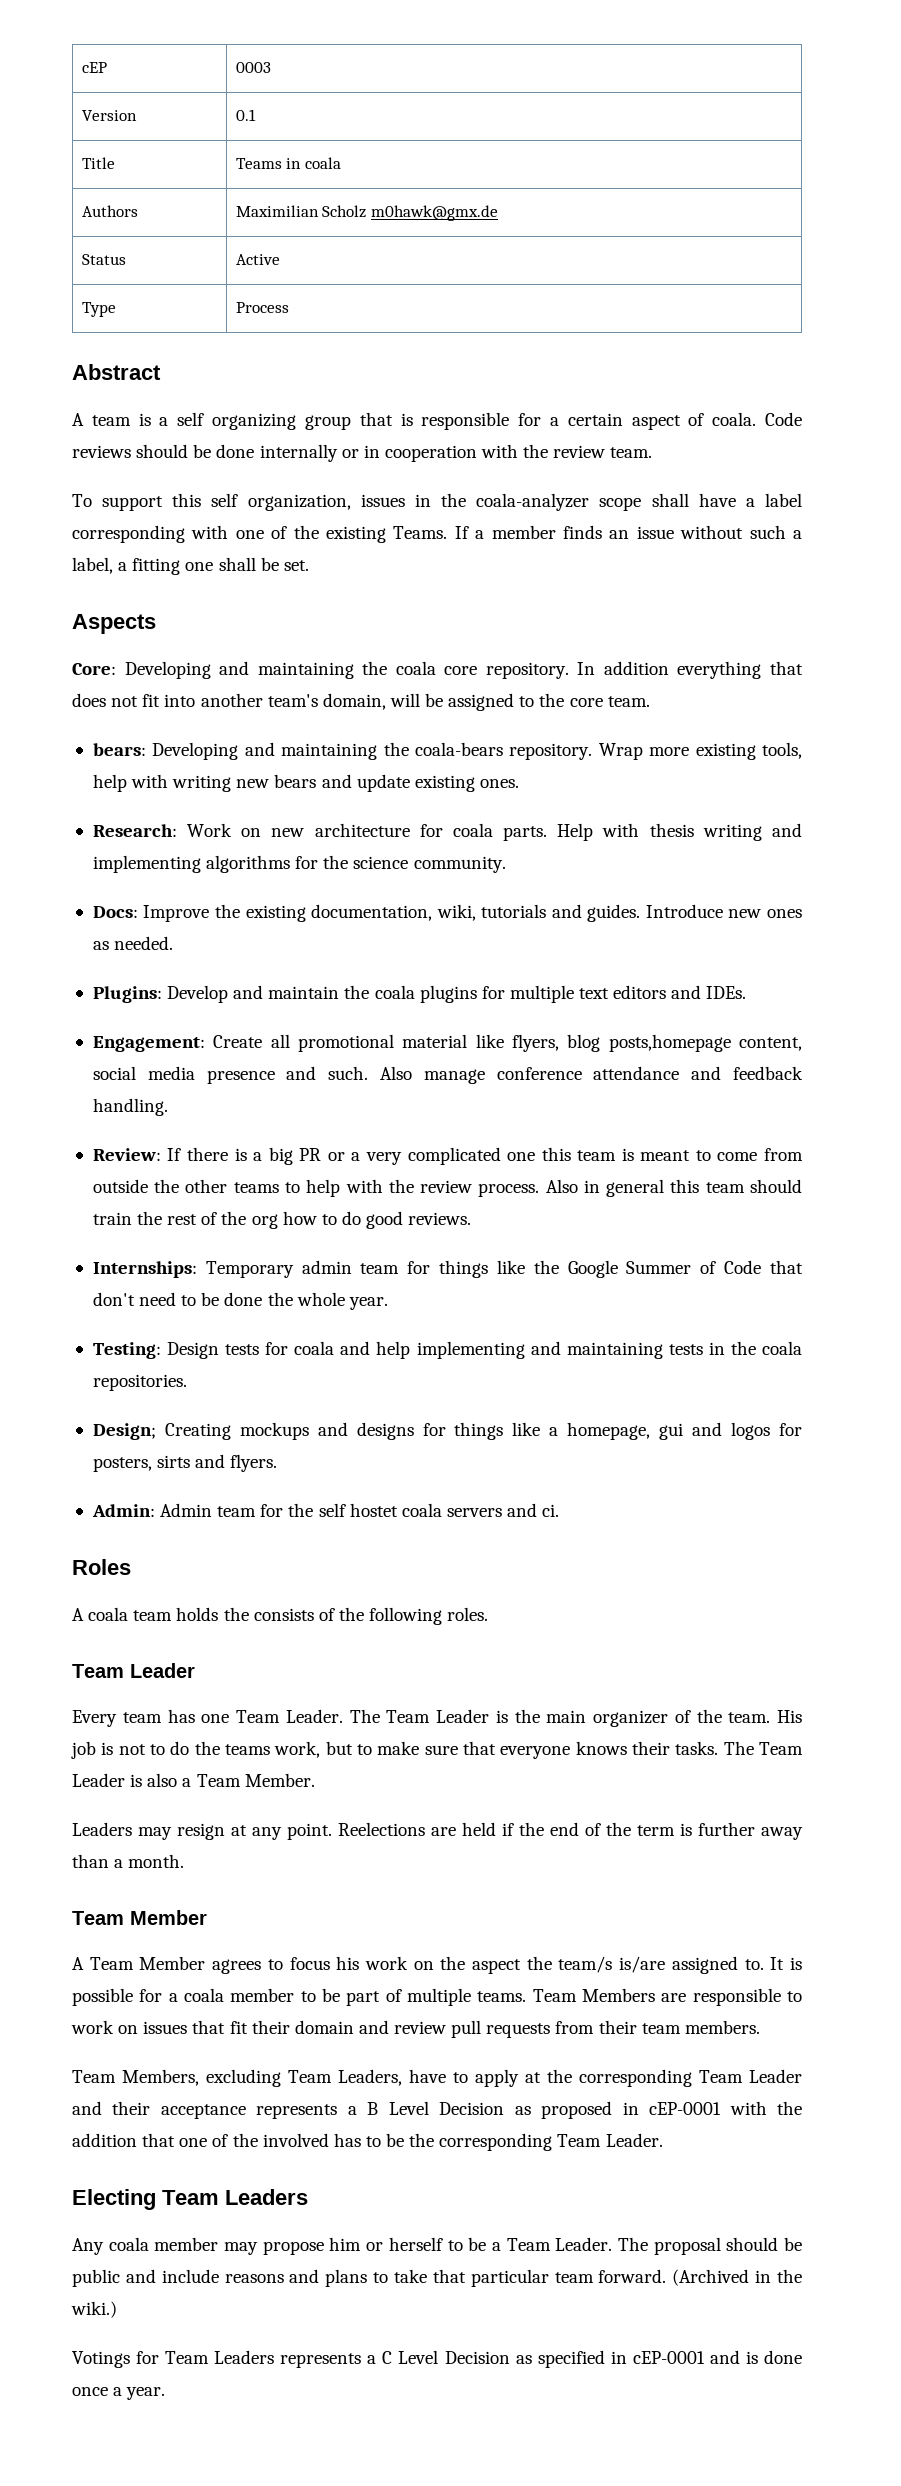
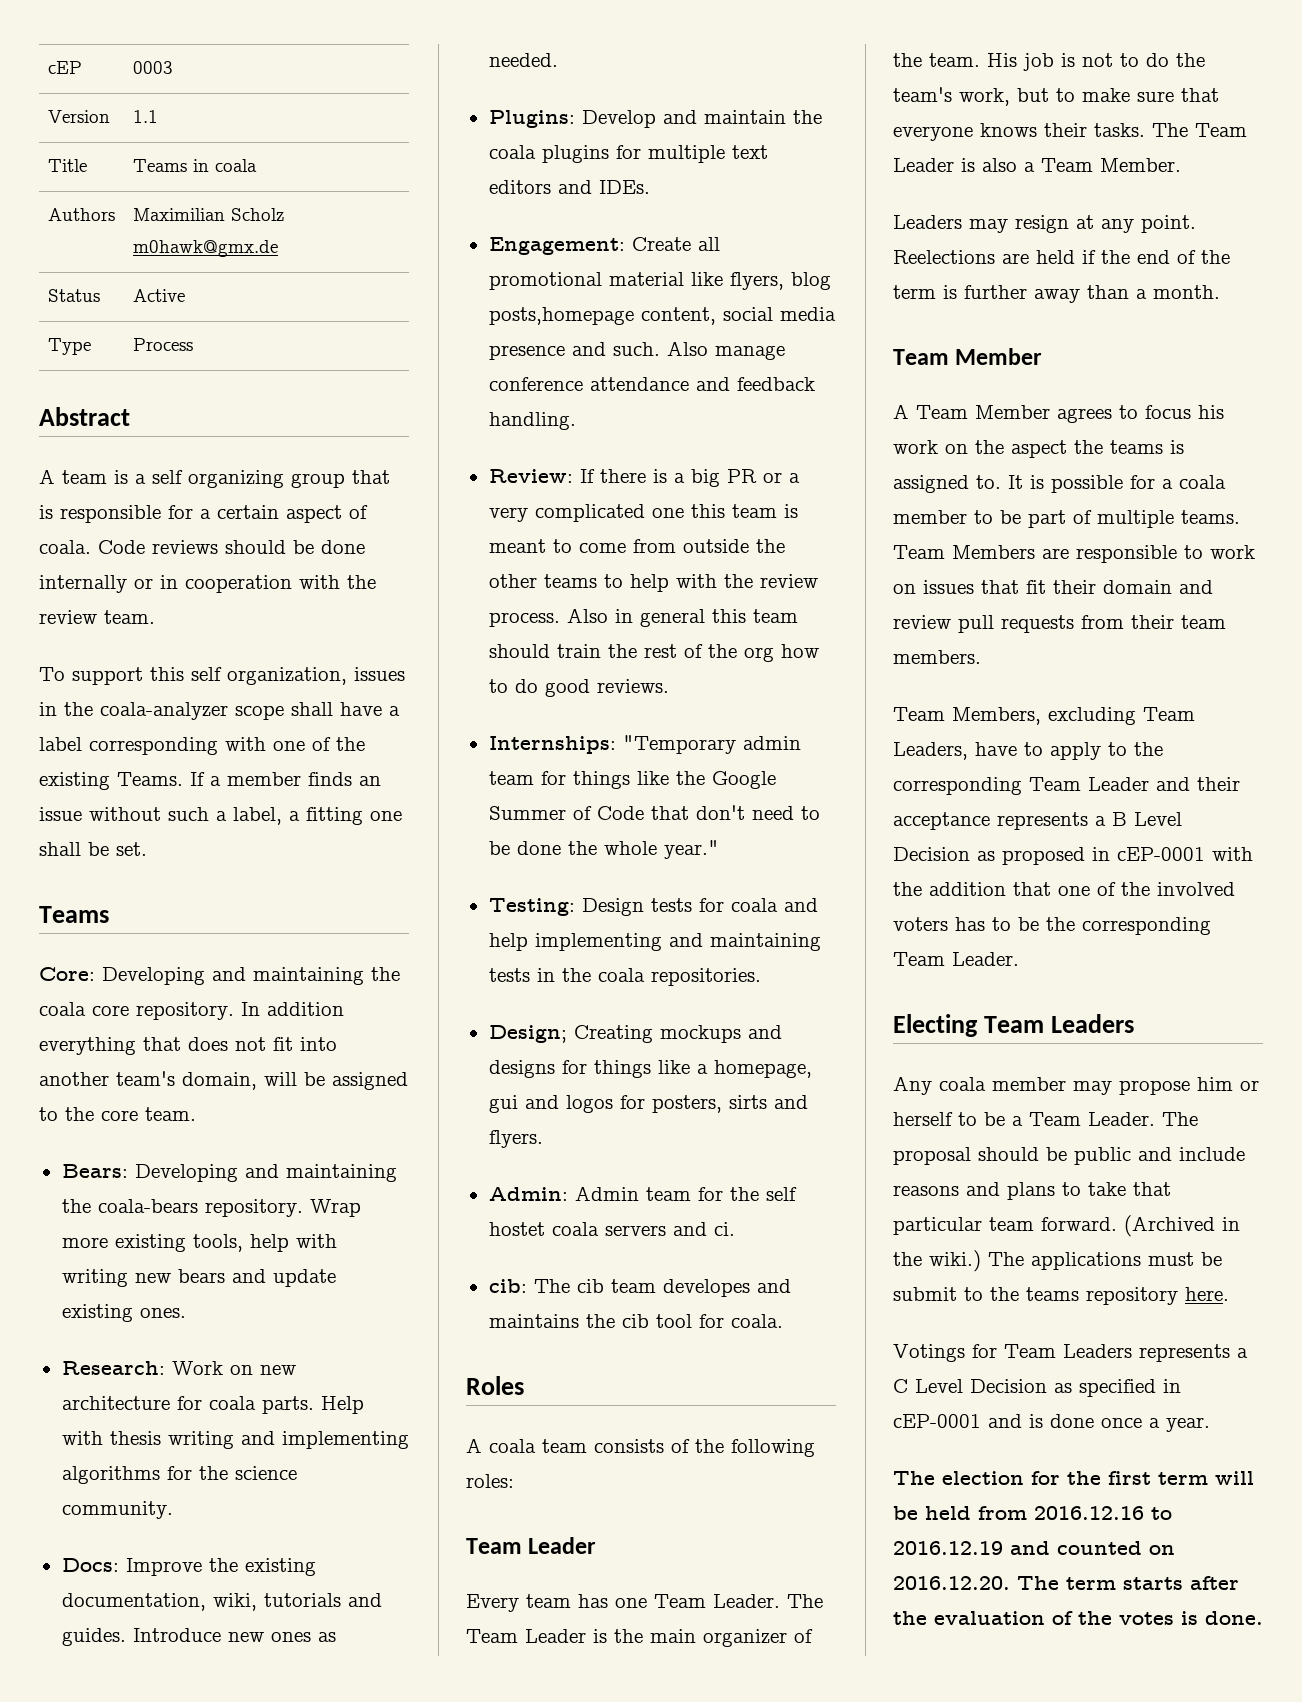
[235,109,256,121] 0.1 -> [132,110,158,123] 1.1
[72,614,156,634] Aspects -> [39,906,109,923] Teams
[92,743,146,756] bears: -> [61,1164,128,1178] Bears:
[205,1261,294,1278] Temporary -> [622,735,736,754] "Temporary
[348,1297,388,1310] year. -> [663,840,719,859] year."
(560, 1510) none -> [488,1279,791,1297] [488,1314,783,1328] // cib: The cib team developes and maintains the cib tool for coala.
[176,1607,249,1621] holds the -> (587, 1446) none
[447,1607,489,1621] roles. -> [466,1474,514,1488] roles:
[224,1744,270,1755] teams -> [893,87,952,102] team's
[558,1956,666,1973] team/s is/are -> [1110,440,1184,454] teams is
[525,2072,541,2083] at -> [1108,742,1127,756] to
(329, 2140) none -> [893,917,948,931] voters
(117, 2309) none -> [988,1252,1222,1270] [893,1287,1229,1305] The applications must be submit to the teams repository here.
(166, 2393) none -> [893,1471,1254,1485] [893,1506,1172,1520] [893,1541,1175,1555] [893,1576,1239,1590] [893,1611,1263,1625] // The election for the first term will be held from 2016.12.16 to 2016.12.19 and counted on 2016.12.20. The term starts after the evaluation of the votes is done.

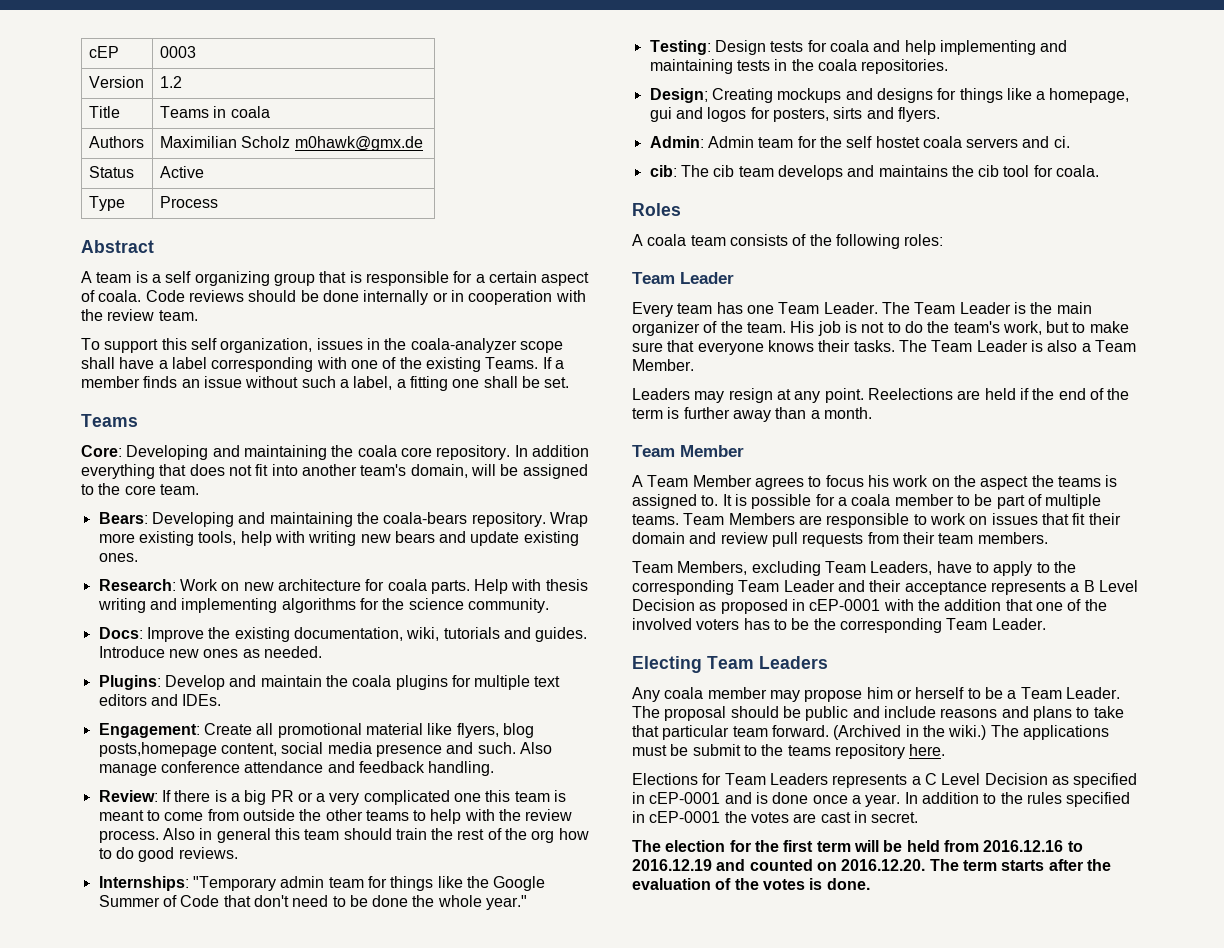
[132,110,158,123] 1.1 -> [159,76,182,88] 1.2
[662,1279,750,1297] developes -> [777,165,843,180] develops
[893,1344,965,1362] Votings -> [632,773,698,785] Elections
(1210, 1424) none -> [904,792,1131,807] [632,811,919,823] In addition to the rules specified in cEP-0001 the votes are cast in secret.

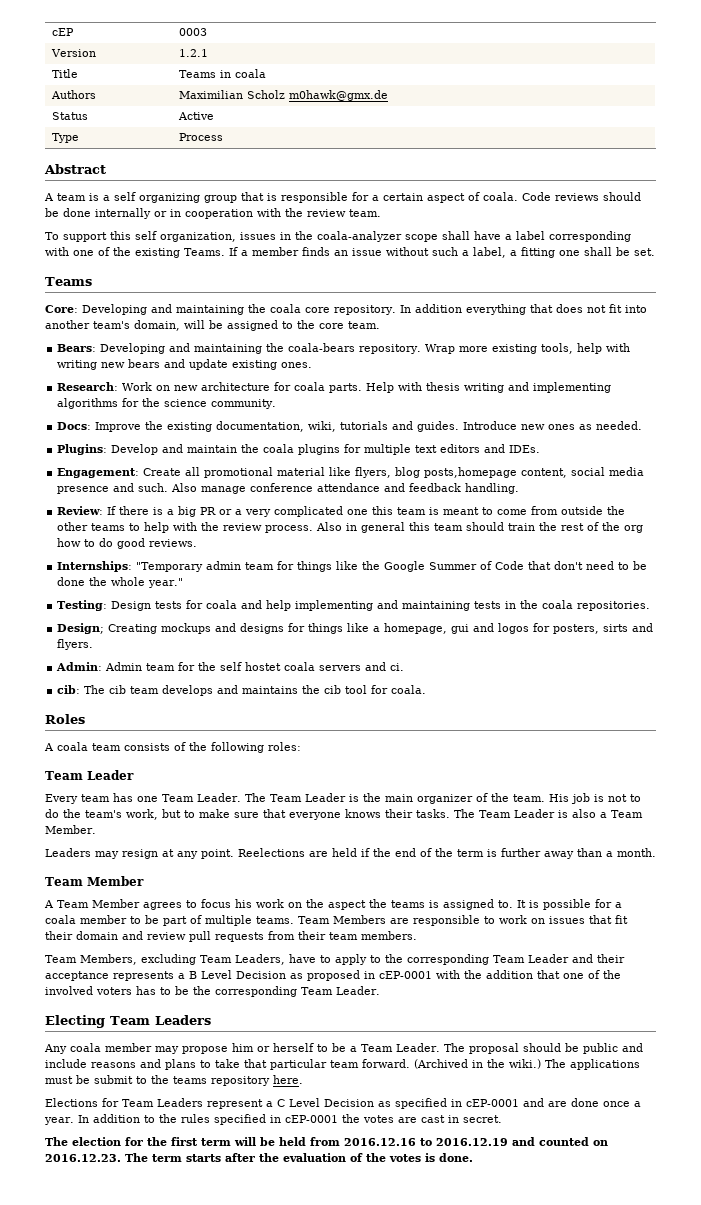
[159,76,182,88] 1.2 -> [179,49,209,57] 1.2.1
[832,774,908,788] represents -> [207,1099,263,1109] represent
[755,792,768,804] is -> [548,1101,567,1107] are
[841,859,926,871] 2016.12.20. -> [45,1154,121,1162] 2016.12.23.

